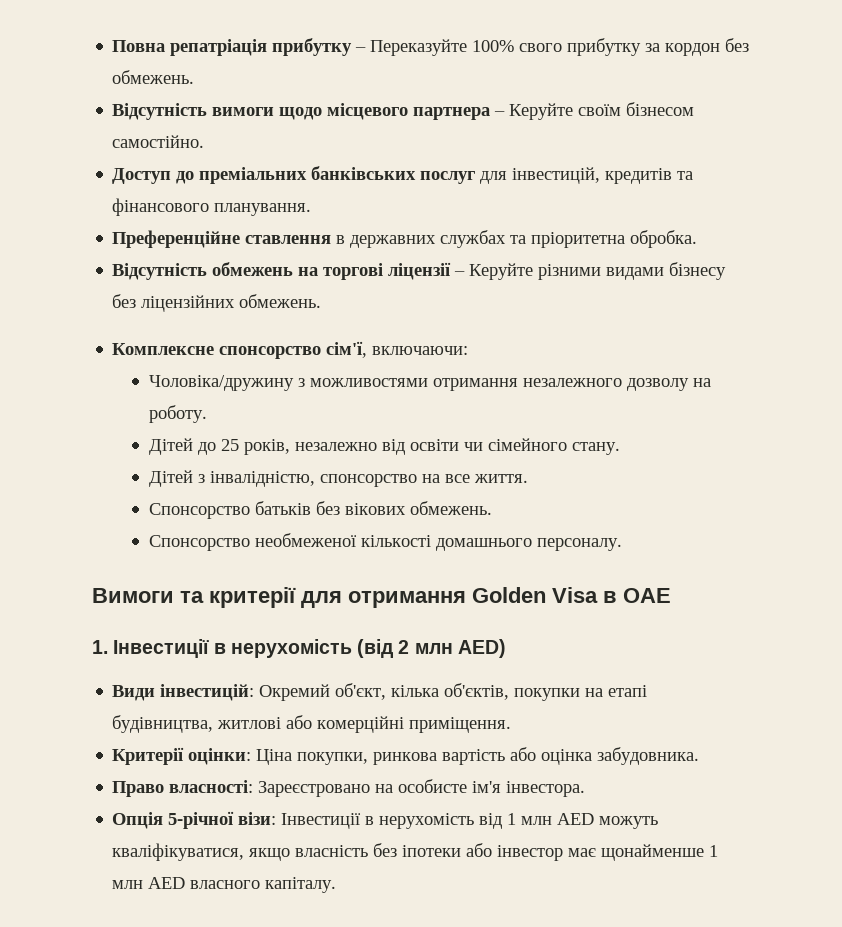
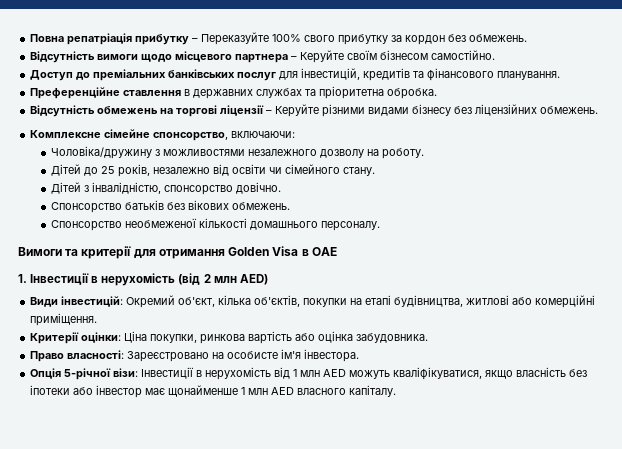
[219,341,368,359] спонсорство сім'ї, -> [104,129,229,141] сімейне спонсорство,
[432,378,518,391] отримання -> (246, 152) none
[421,474,528,483] на все життя. -> [236,182,282,194] довічно.

